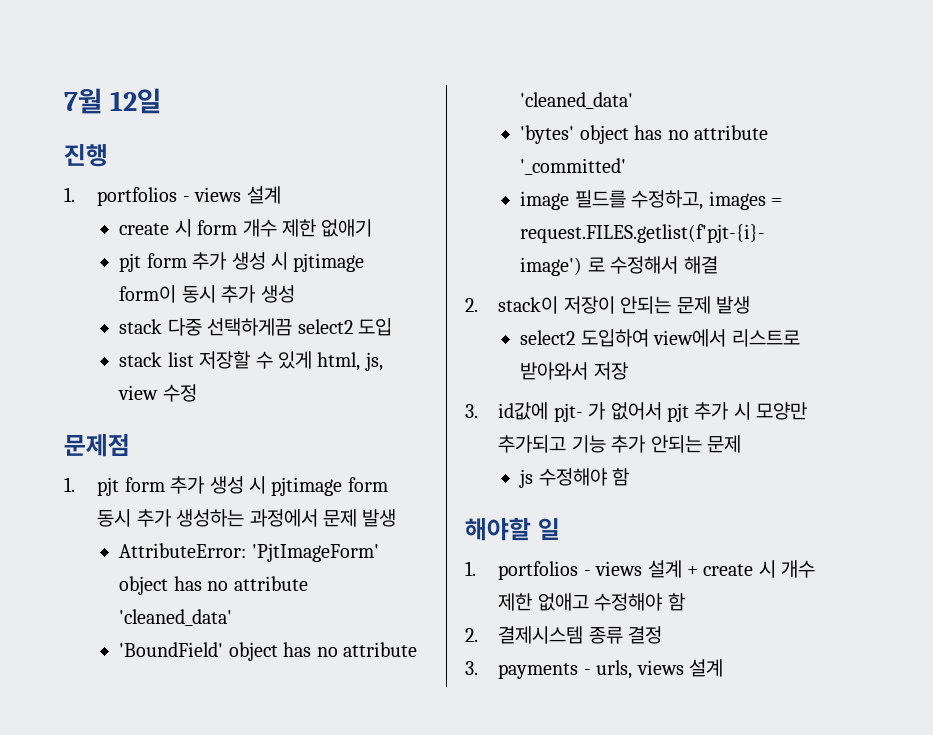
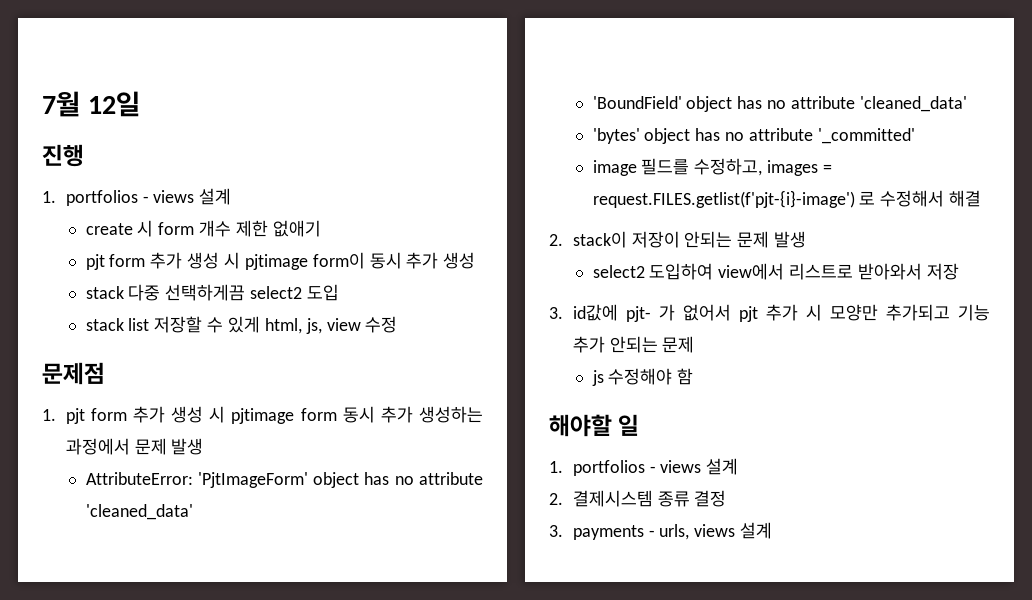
[687,560,816,578] [498,593,685,611] + create 시 개수 제한 없애고 수정해야 함 -> (739, 466) none

